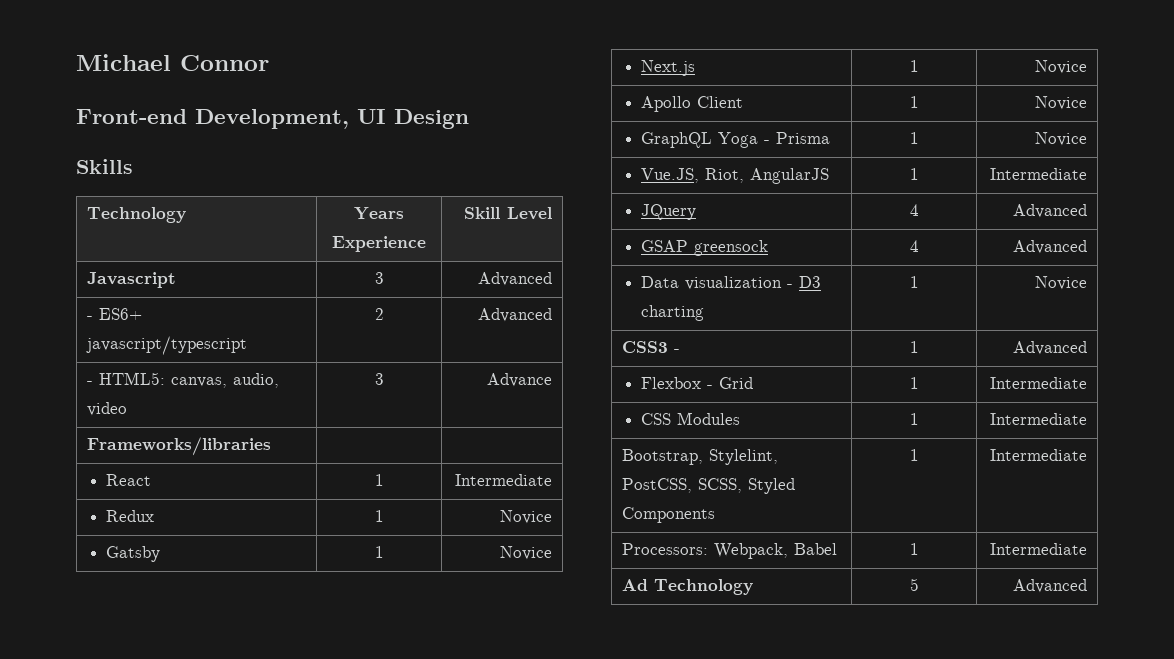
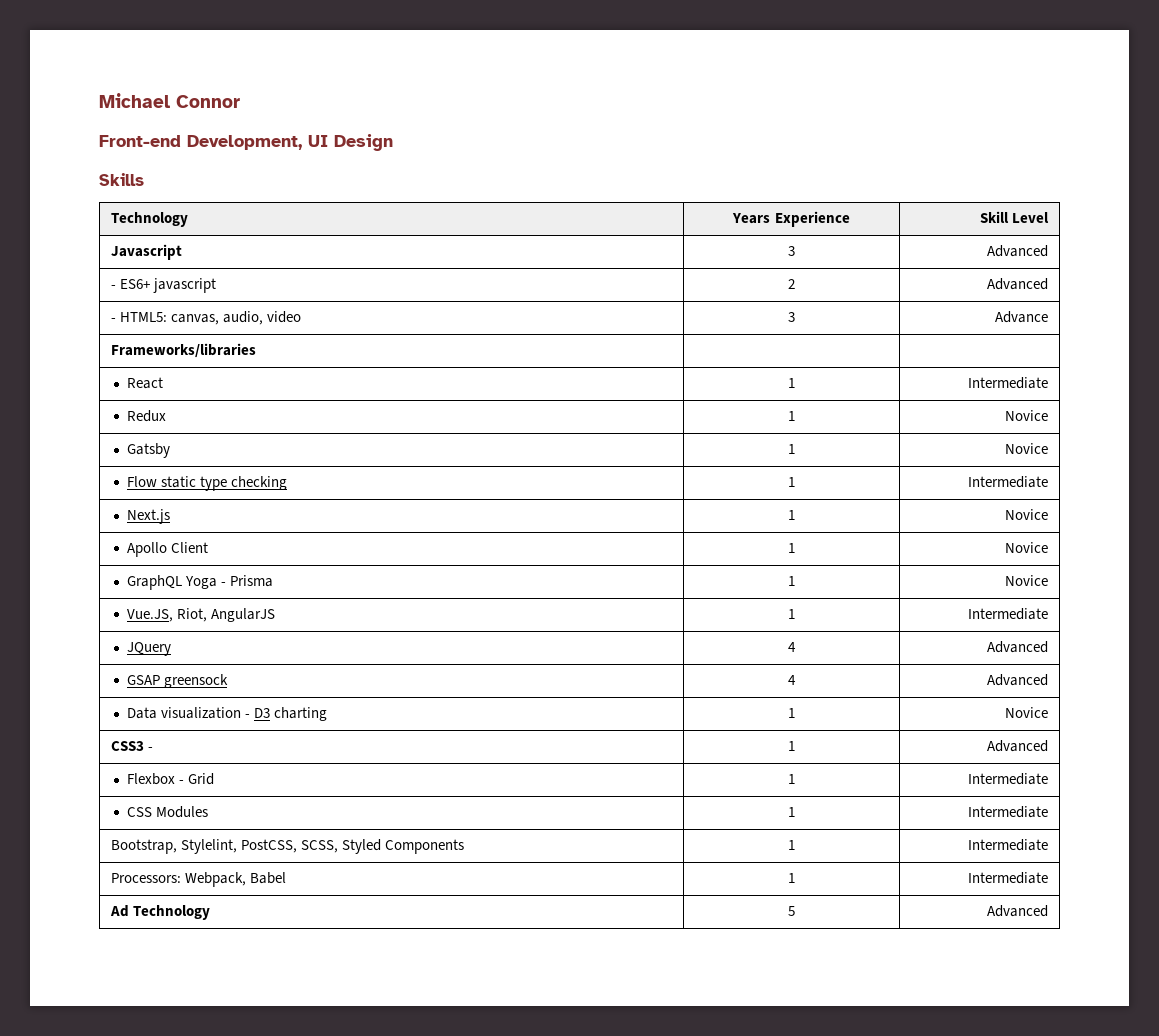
[86,336,248,355] javascript/typescript -> [152,278,216,293] javascript
(552, 553) none -> [127,476,288,491] [788,477,795,487] [968,476,1049,488] // Flow static type checking | 1 | Intermediate

